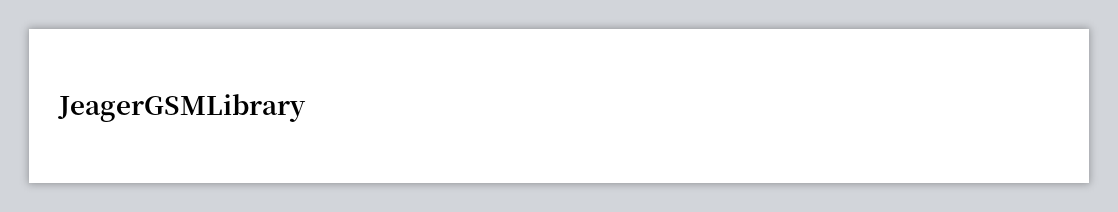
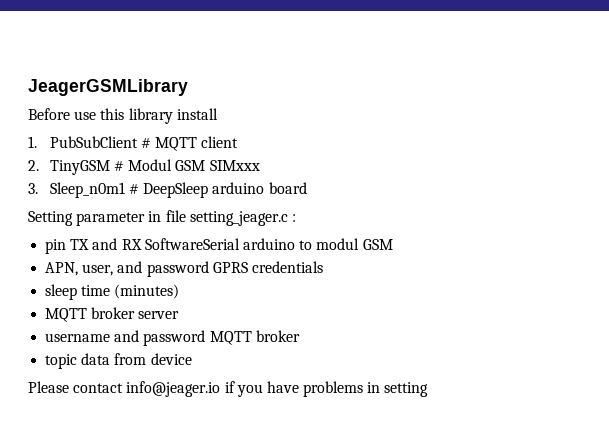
(306, 108) none -> [28,108,218,124] [28,136,239,151] [28,159,260,175] [28,182,307,198] [28,210,296,226] [45,238,393,254] [45,261,323,277] [45,284,180,300] [45,307,180,322] [45,330,300,346] [45,353,192,369] [28,381,429,397] // Before use this library install // 1. PubSubClient # MQTT client // 2. TinyGSM # Modul GSM SIMxxx // 3. Sleep_n0m1 # DeepSleep arduino board // Setting parameter in file setting_jeager.c : // pin TX and RX SoftwareSerial arduino to modul GSM // APN, user, and password GPRS credentials // sleep time (minutes) // MQTT broker server // username and password MQTT broker // topic data from device // Please contact info@jeager.io if you have problems in setting

